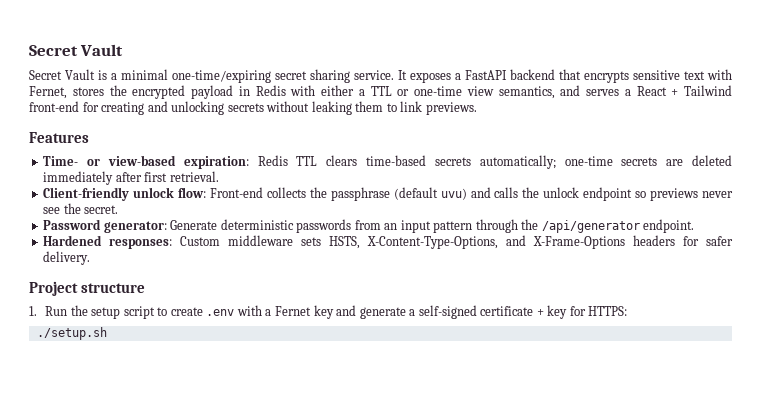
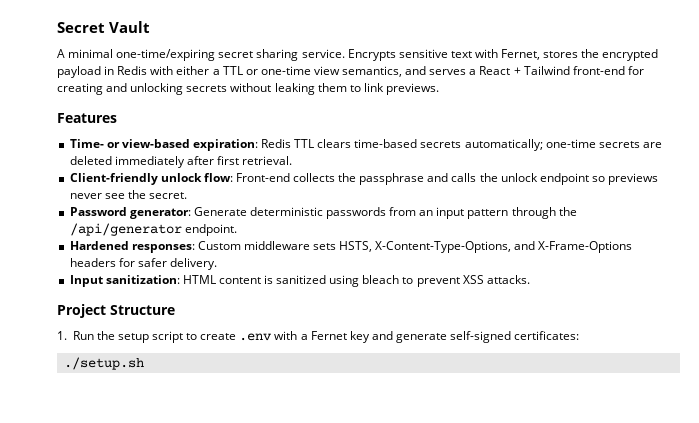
[29,69,117,80] Secret Vault is a -> [57,49,65,58] A
[398,69,629,83] It exposes a FastAPI backend that encrypts -> [347,49,396,61] Encrypts
[393,187,467,200] (default uvu) -> (425, 179) none
(91, 258) none -> [69,275,530,287] // Input sanitization: HTML content is sanitized using bleach to prevent XSS attacks.
[81,283,146,293] structure -> [110,305,175,315] Structure
[409,305,628,319] a self-signed certificate + key for HTTPS: -> [450,331,580,343] self-signed certificates:

